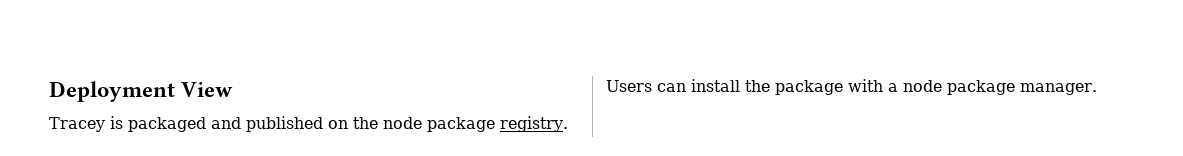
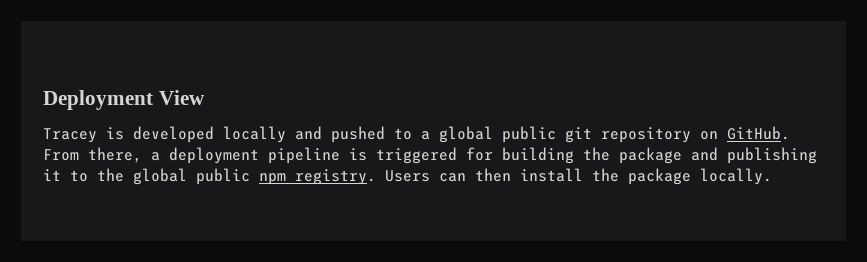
[128,116,495,132] packaged and published on the node package -> [133,126,790,143] [43,147,817,164] [43,168,286,185] developed locally and pushed to a global public git repository on GitHub. From there, a deployment pipeline is triggered for building the package and publishing it to the global public npm
(686, 87) none -> [475,168,511,182] then
[848,79,1097,95] with a node package manager. -> [700,168,772,185] locally.

